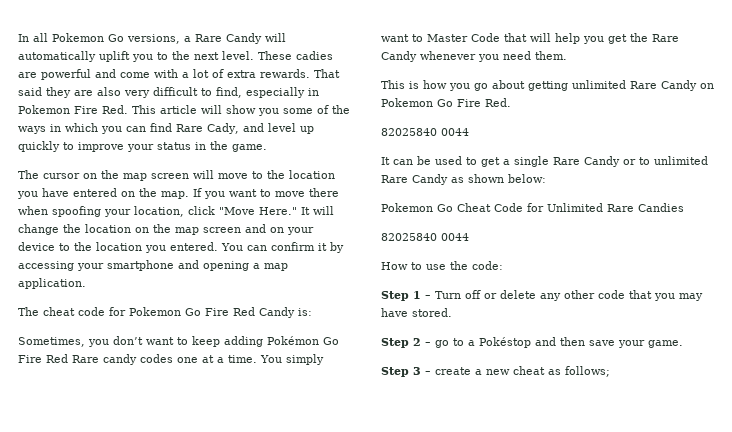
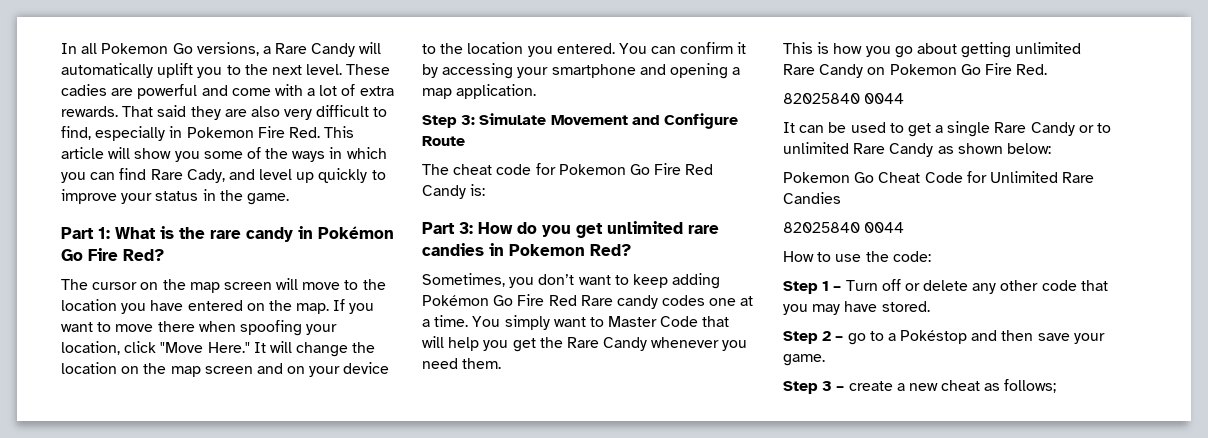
(267, 148) none -> [61,226,394,242] [61,248,164,261] // Part 1: What is the rare candy in Pokémon Go Fire Red?
(86, 283) none -> [422,113,738,129] [422,136,465,146] // Step 3: Simulate Movement and Configure Route
(312, 312) none -> [422,221,719,238] [422,243,631,256] // Part 3: How do you get unlimited rare candies in Pokemon Red?

